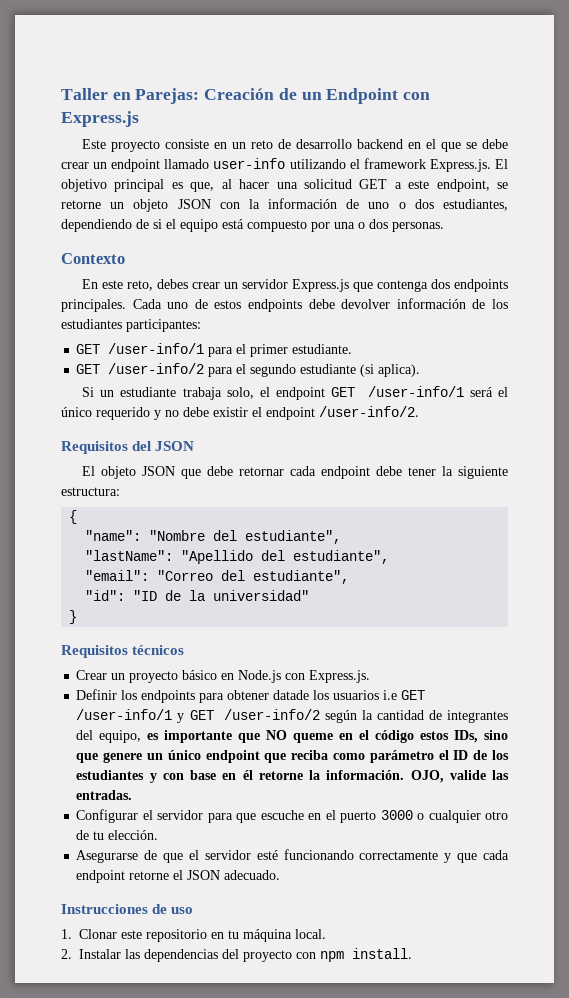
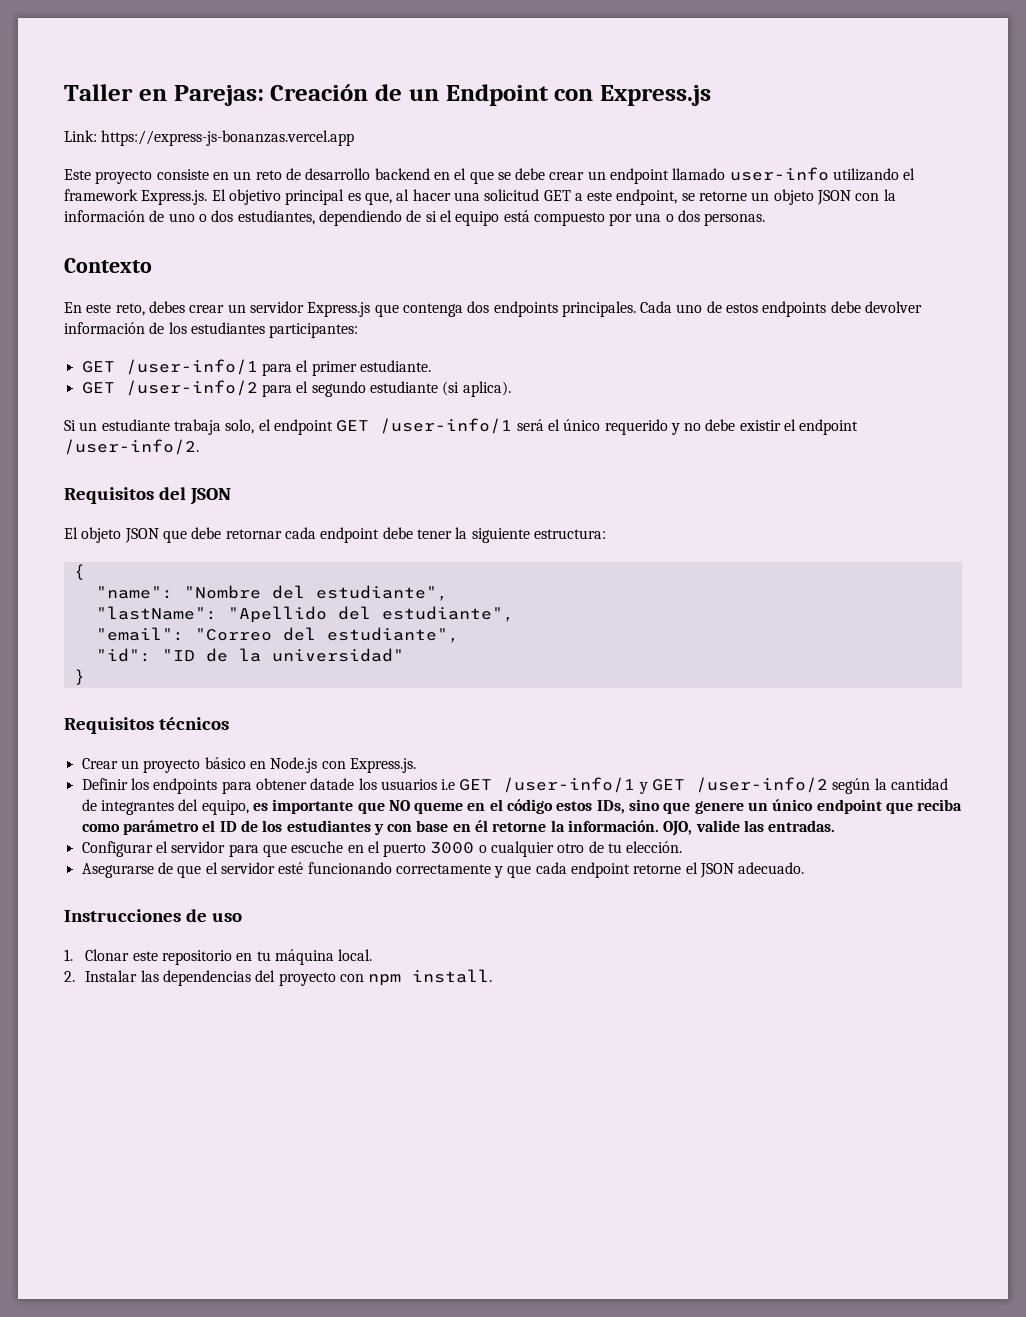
(139, 119) none -> [64,130,355,146] // Link: https://express-js-bonanzas.vercel.app

